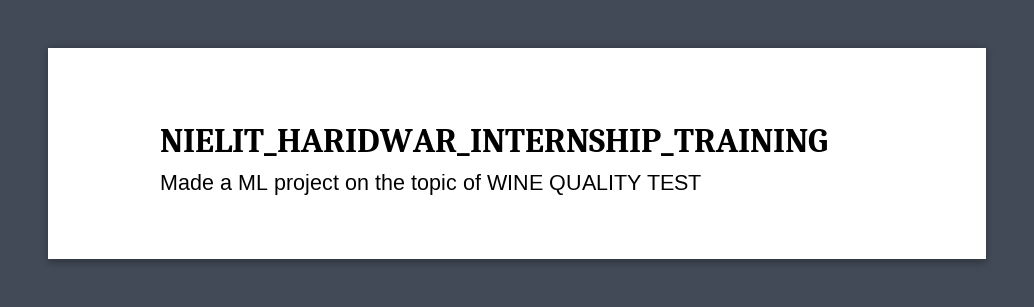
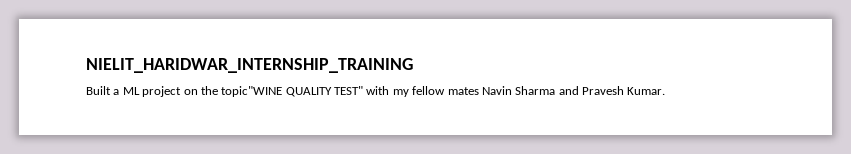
[160,174,214,190] Made -> [86,86,111,95] Built
[411,174,701,195] topic of WINE QUALITY TEST -> [221,86,666,97] topic"WINE QUALITY TEST" with my fellow mates Navin Sharma and Pravesh Kumar.

